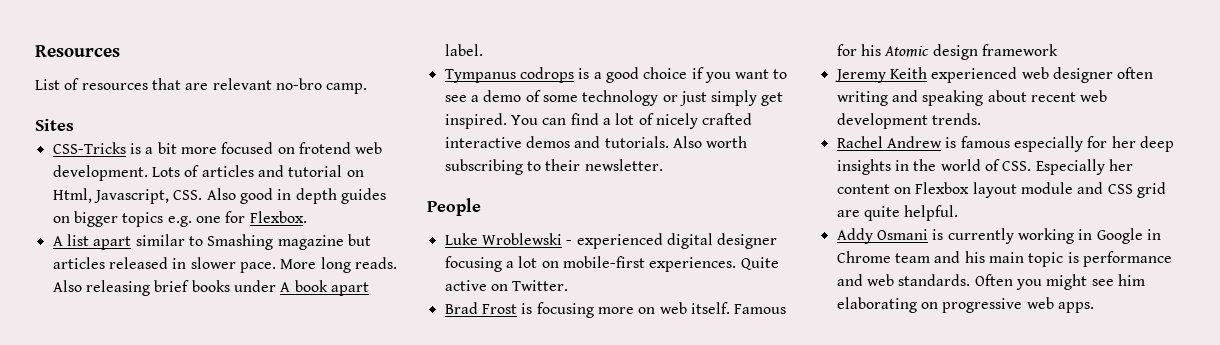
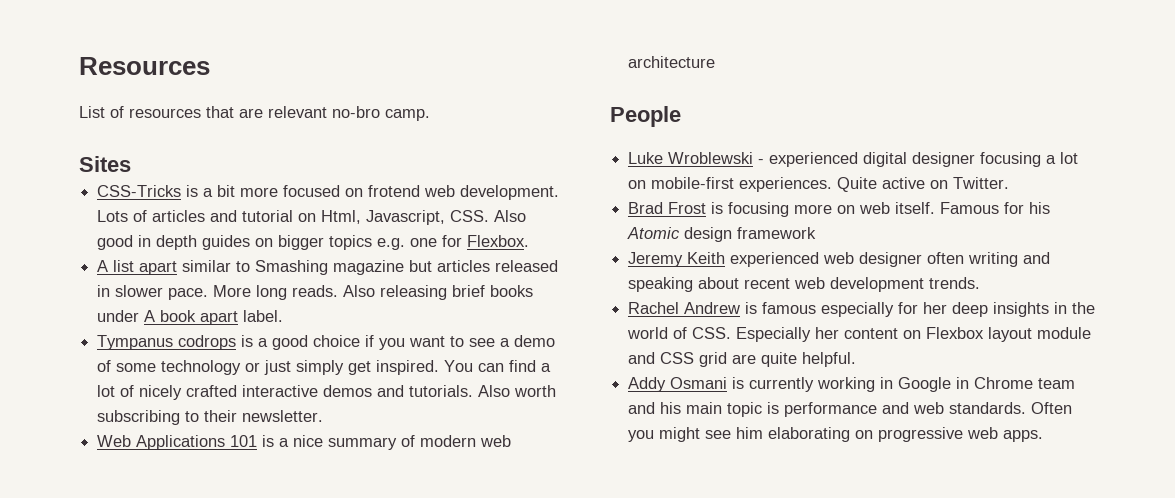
(663, 165) none -> [97,435,512,450] [628,56,716,68] // Web Applications 101 is a nice summary of modern web architecture

